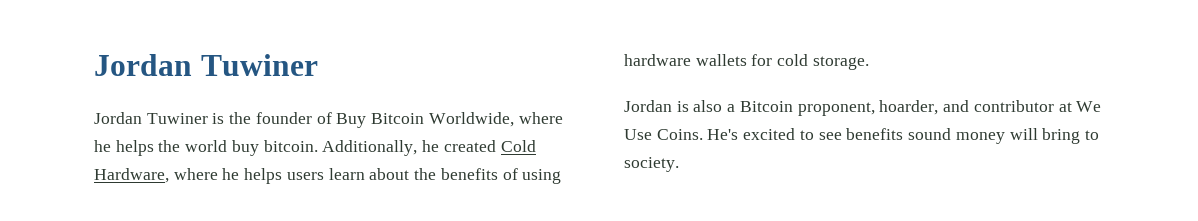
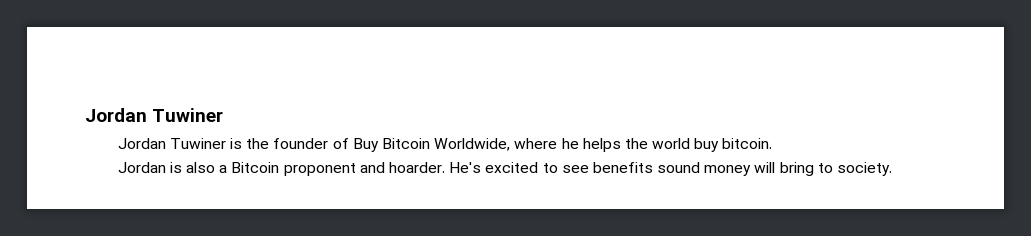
[322,140,536,156] [94,168,562,184] [624,54,869,70] Additionally, he created Cold Hardware, where he helps users learn about the benefits of using hardware wallets for cold storage. -> (773, 143) none
[797,100,1102,116] [624,129,703,140] proponent, hoarder, and contributor at We Use Coins. -> [283,162,445,176] proponent and hoarder.

